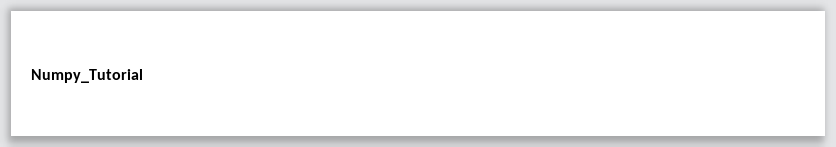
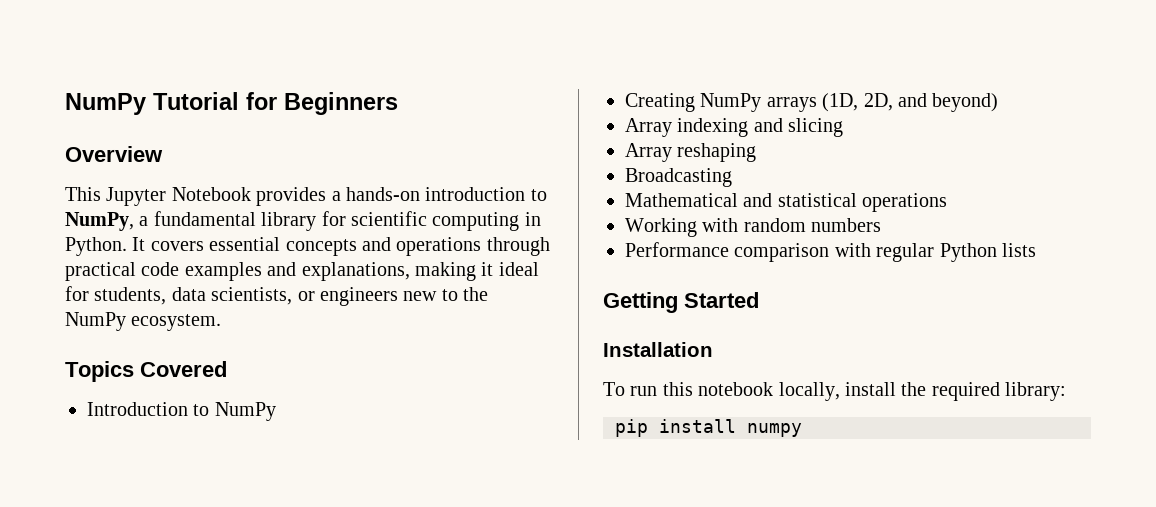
[31,69,143,83] Numpy_Tutorial -> [65,92,398,115] [65,146,163,162] [65,187,547,206] [65,211,541,231] [65,237,550,256] [65,262,539,281] [65,286,489,306] [65,312,222,331] [65,361,227,382] [87,402,276,421] [625,93,999,112] [625,118,844,137] [625,143,757,162] [625,168,732,187] [625,193,948,212] [625,218,882,237] [625,242,1036,262] [603,292,759,313] [603,342,713,357] [603,382,1067,401] [615,419,802,437] NumPy Tutorial for Beginners // Overview // This Jupyter Notebook provides a hands-on introduction to NumPy, a fundamental library for scientific computing in Python. It covers essential concepts and operations through practical code examples and explanations, making it ideal for students, data scientists, or engineers new to the NumPy ecosystem. // Topics Covered // Introduction to NumPy // Creating NumPy arrays (1D, 2D, and beyond) // Array indexing and slicing // Array reshaping // Broadcasting // Mathematical and statistical operations // Working with random numbers // Performance comparison with regular Python lists // Getting Started // Installation // To run this notebook locally, install the required library: // pip install numpy

